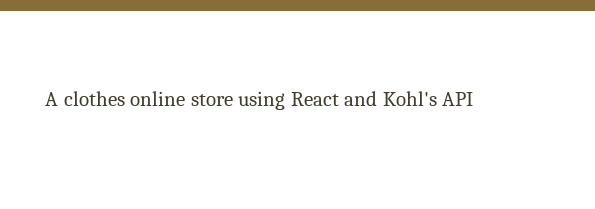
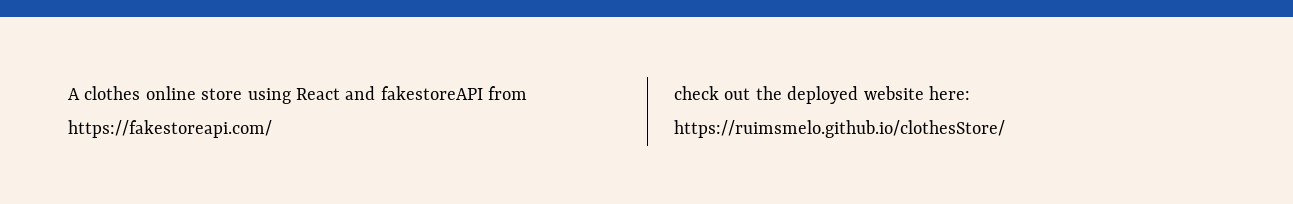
[382,91,474,106] Kohl's API -> [380,86,528,100] [68,120,272,138] [674,86,970,104] [674,120,1005,138] fakestoreAPI from https://fakestoreapi.com/ // check out the deployed website here: https://ruimsmelo.github.io/clothesStore/

